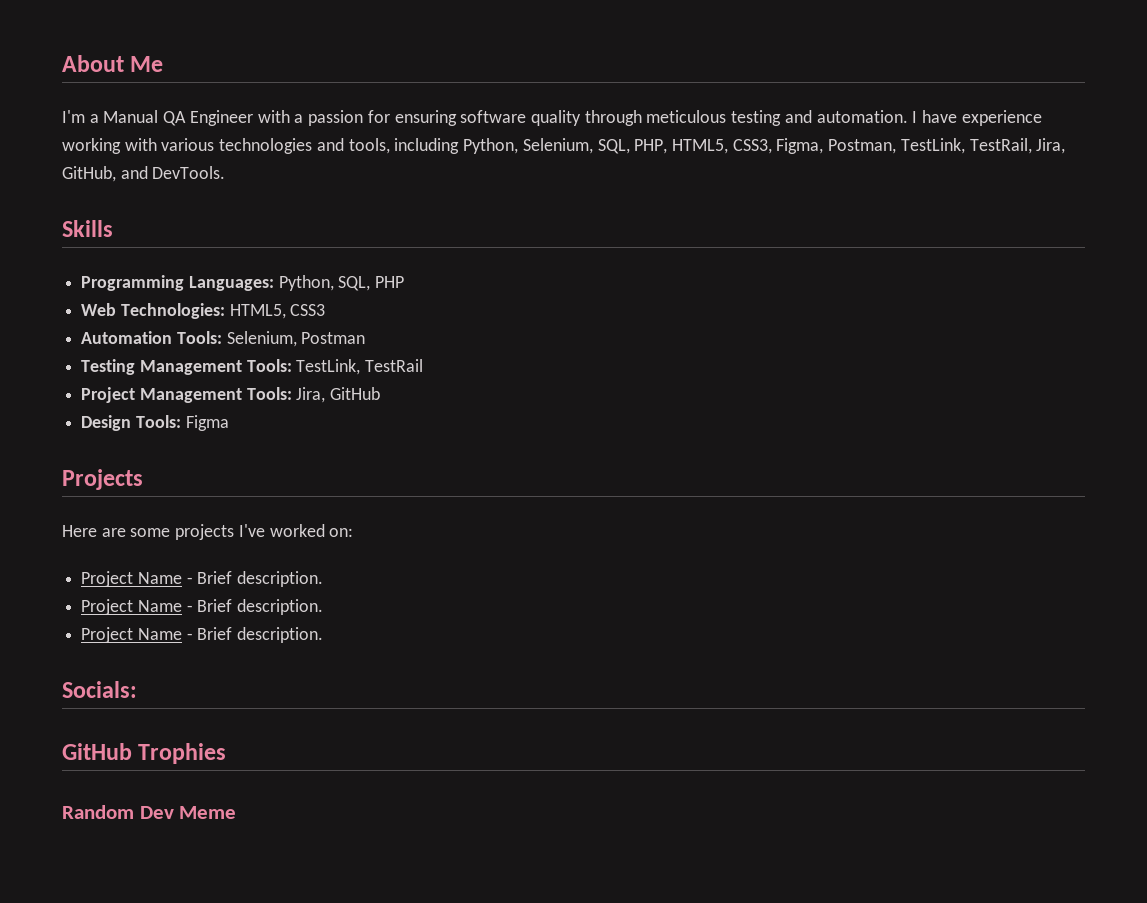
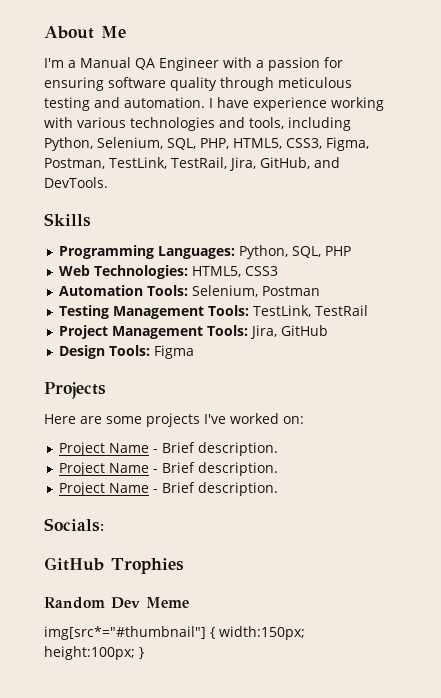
(237, 812) none -> [44,626,305,640] [44,646,144,660] // img[src*="#thumbnail"] { width:150px; height:100px; }

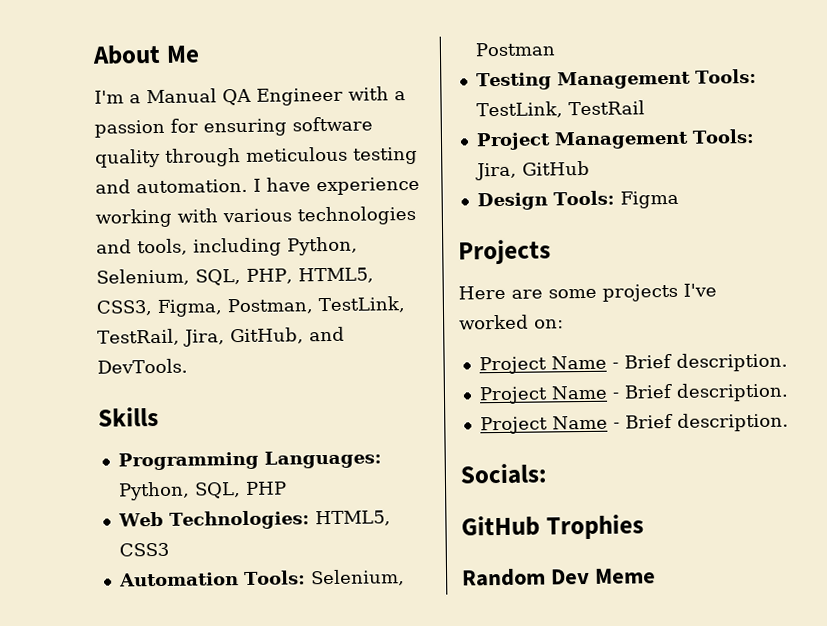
[44,626,305,640] [44,646,144,660] // img[src*="#thumbnail"] { width:150px; height:100px; } -> (657, 576) none

